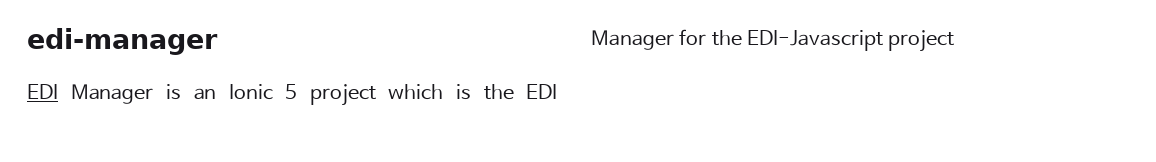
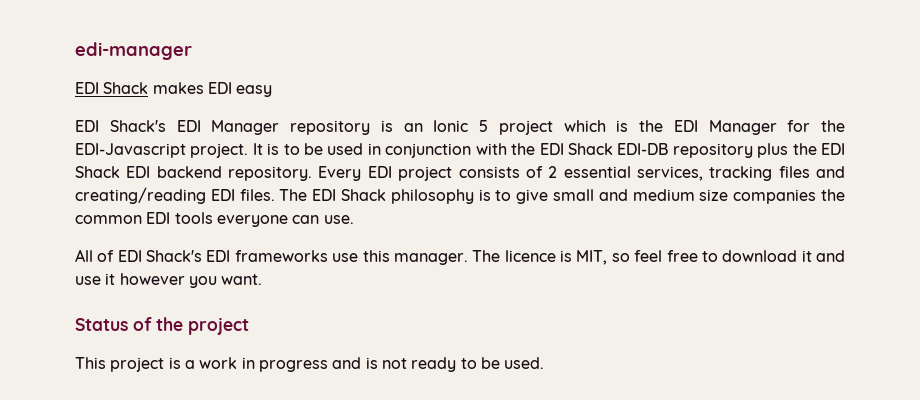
[70,84,154,104] Manager -> [103,82,273,97] [75,120,370,135] Shack makes EDI easy // EDI Shack's EDI Manager repository
[888,30,955,52] project -> [190,143,845,158] [75,166,845,181] [75,187,845,204] [75,212,354,227] [75,249,845,265] [75,273,263,288] [75,317,249,335] [75,357,545,372] project. It is to be used in conjunction with the EDI Shack EDI-DB repository plus the EDI Shack EDI backend repository. Every EDI project consists of 2 essential services, tracking files and creating/reading EDI files. The EDI Shack philosophy is to give small and medium size companies the common EDI tools everyone can use. // All of EDI Shack's EDI frameworks use this manager. The licence is MIT, so feel free to download it and use it however you want. // Status of the project // This project is a work in progress and is not ready to be used.

